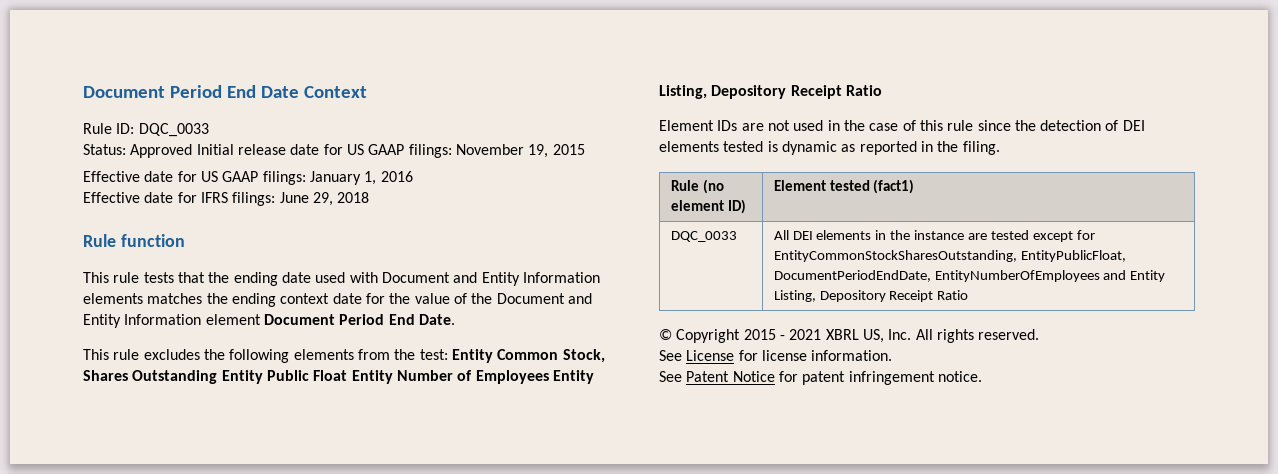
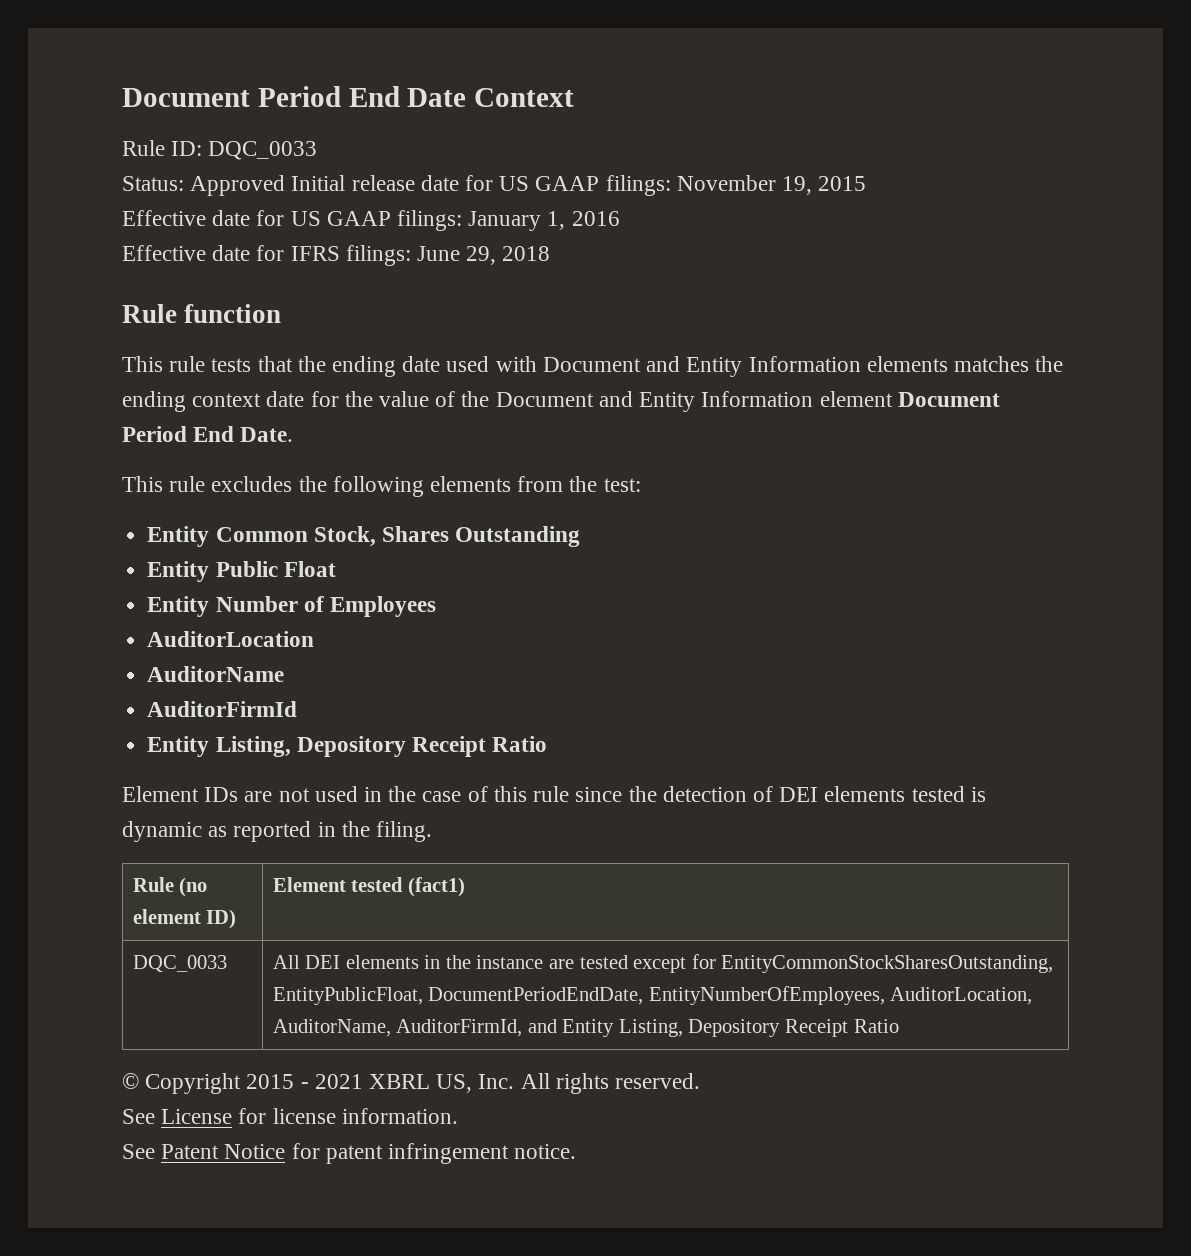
(448, 354) none -> (641, 485) //
(218, 377) none -> (581, 536) //
(348, 375) none -> (336, 569) //
(549, 377) none -> [147,631,315,647] [147,666,285,682] [147,701,298,717] // AuditorLocation // AuditorName // AuditorFirmId //
[934,270,1100,282] EntityNumberOfEmployees -> [648,986,1033,1005] [272,1019,523,1037] EntityNumberOfEmployees, AuditorLocation, AuditorName, AuditorFirmId,

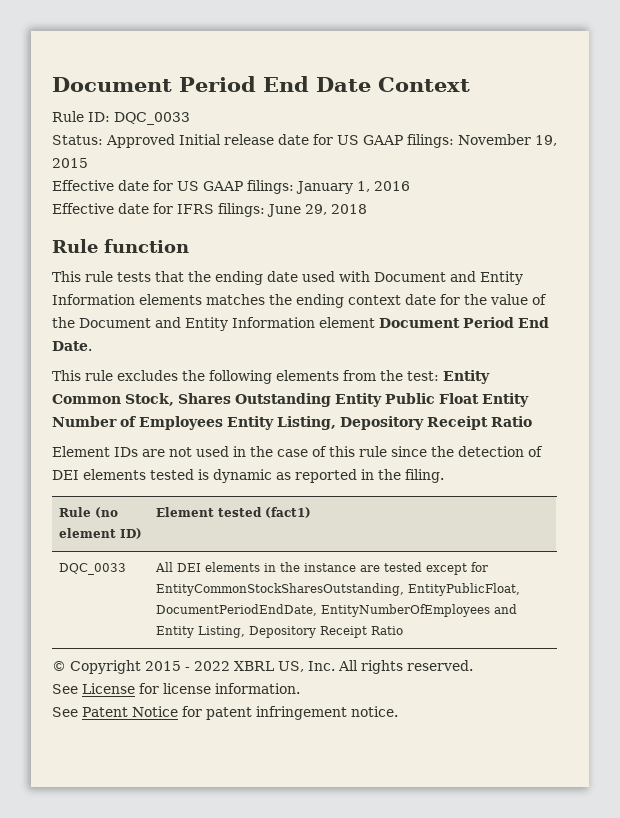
(641, 485) // -> (439, 376) none
(581, 536) // -> (331, 400) none
(336, 569) // -> (479, 398) none
[147,631,315,647] [147,666,285,682] [147,701,298,717] // AuditorLocation // AuditorName // AuditorFirmId // -> (223, 423) none
[648,986,1033,1005] [272,1019,523,1037] EntityNumberOfEmployees, AuditorLocation, AuditorName, AuditorFirmId, -> [320,604,490,617] EntityNumberOfEmployees
[314,1074,363,1089] 2021 -> [194,661,230,671] 2022

